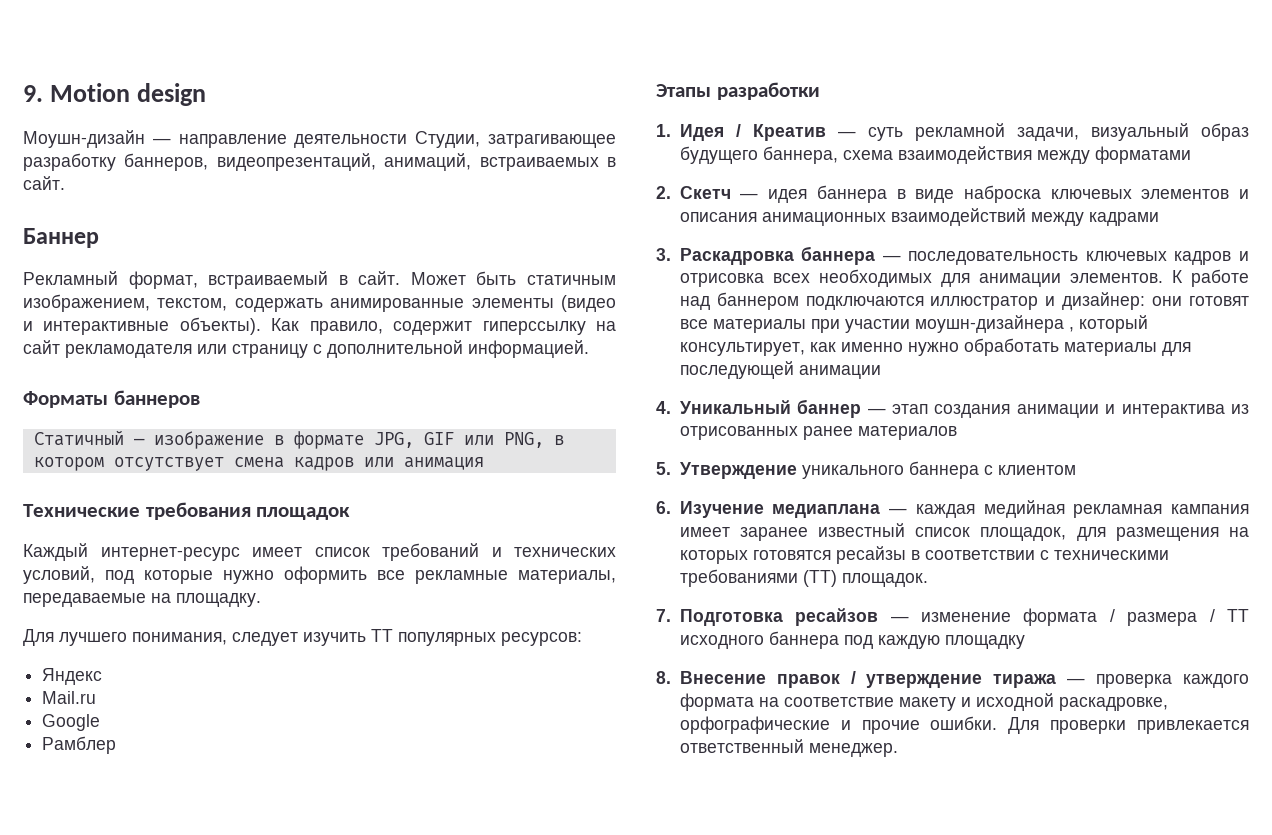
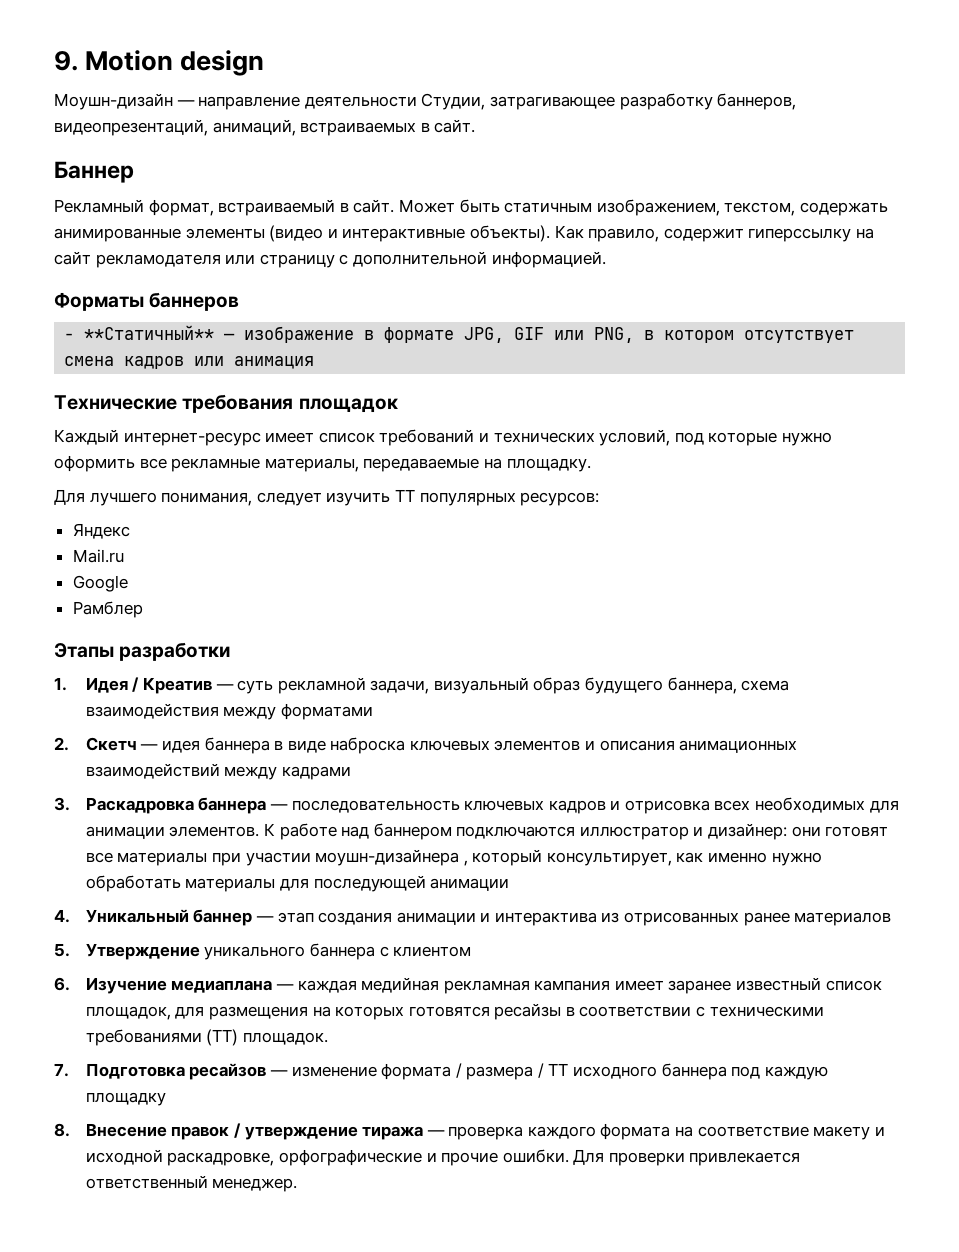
[33,430,124,446] Статичный -> [64,325,215,340] - **Статичный**

